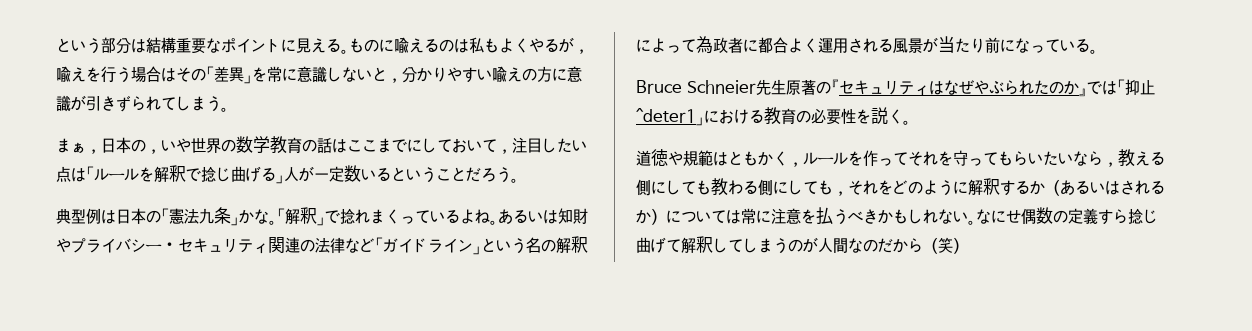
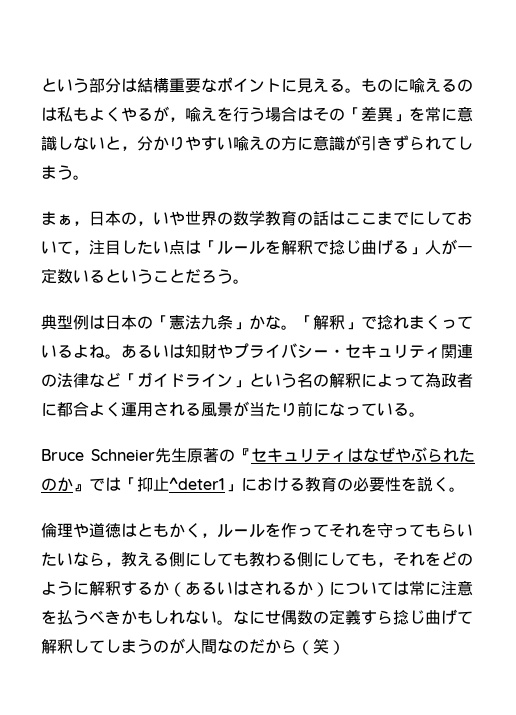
[636,149,713,167] 道徳や規範 -> [41,523,121,538] 倫理や道徳

